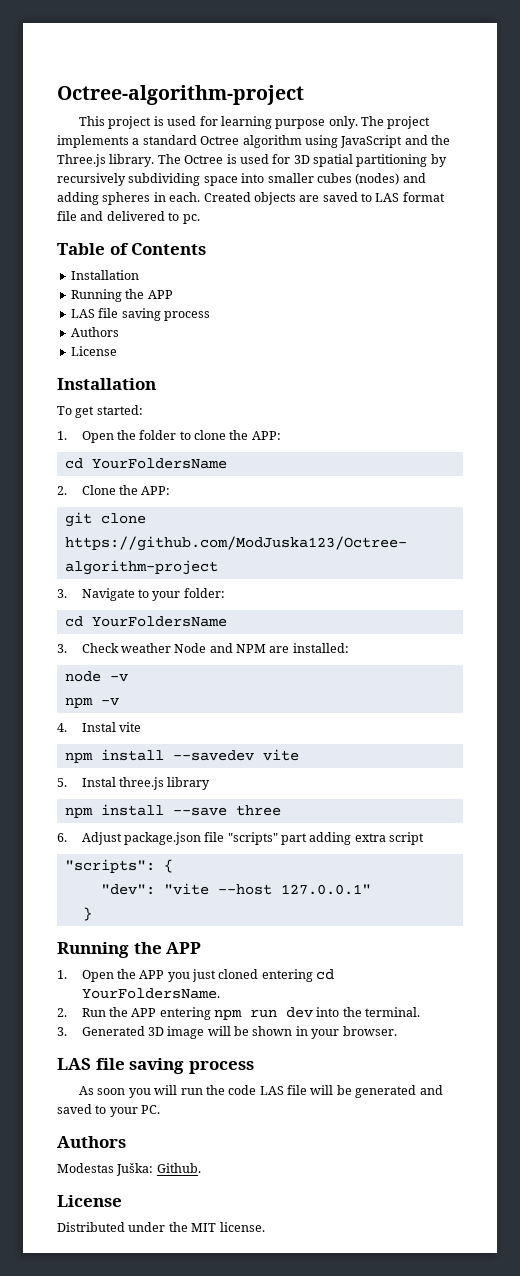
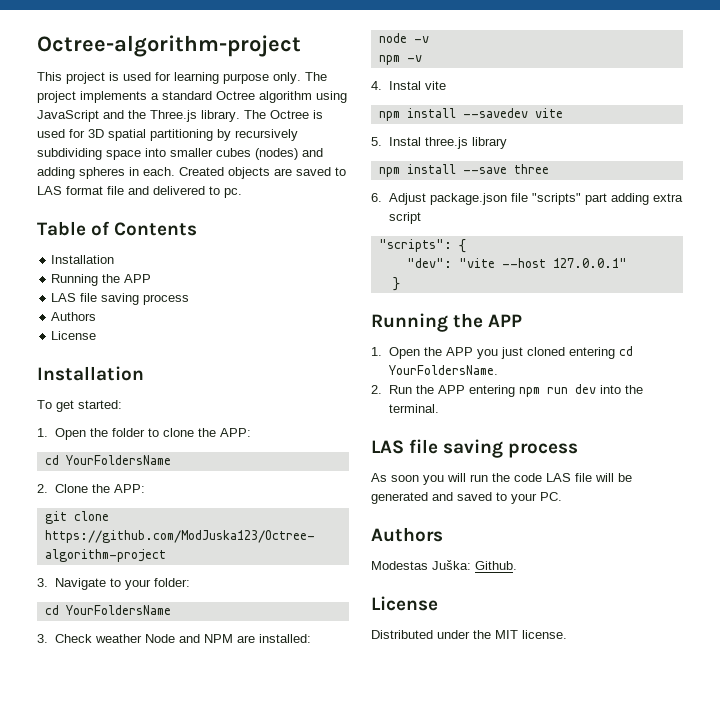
[57,1026,397,1039] // 3. Generated 3D image will be shown in your browser. -> (439, 408) none

